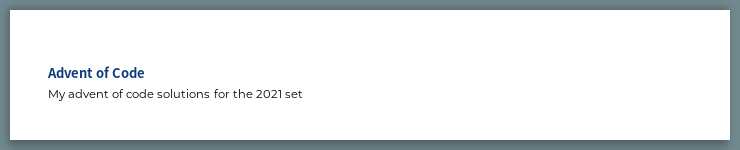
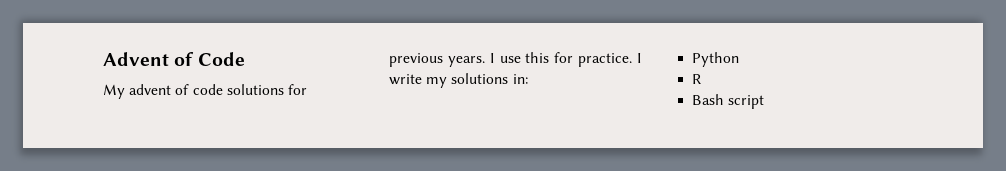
[232,89,303,98] the 2021 set -> [389,52,642,67] [389,73,528,88] [692,52,740,67] [692,74,702,84] [692,94,765,109] previous years. I use this for practice. I write my solutions in: // Python // R // Bash script

